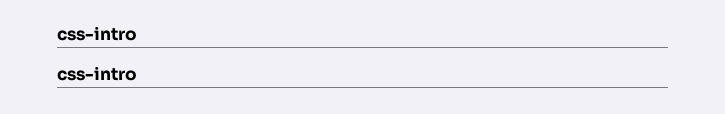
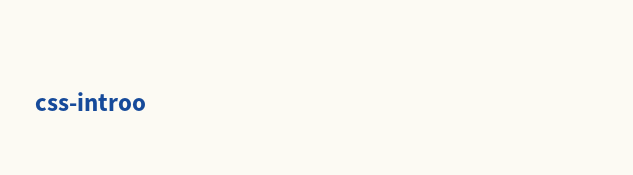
[57,26,137,41] [57,66,137,81] css-intro // css-intro -> [35,92,146,111] css-introo

